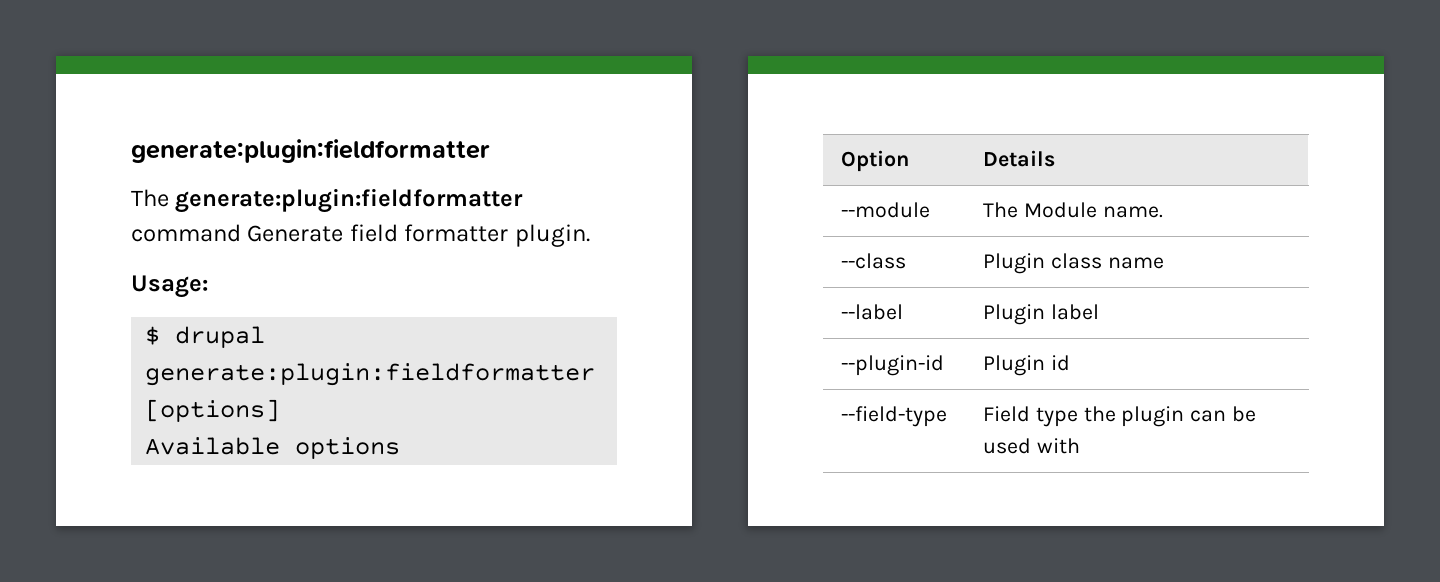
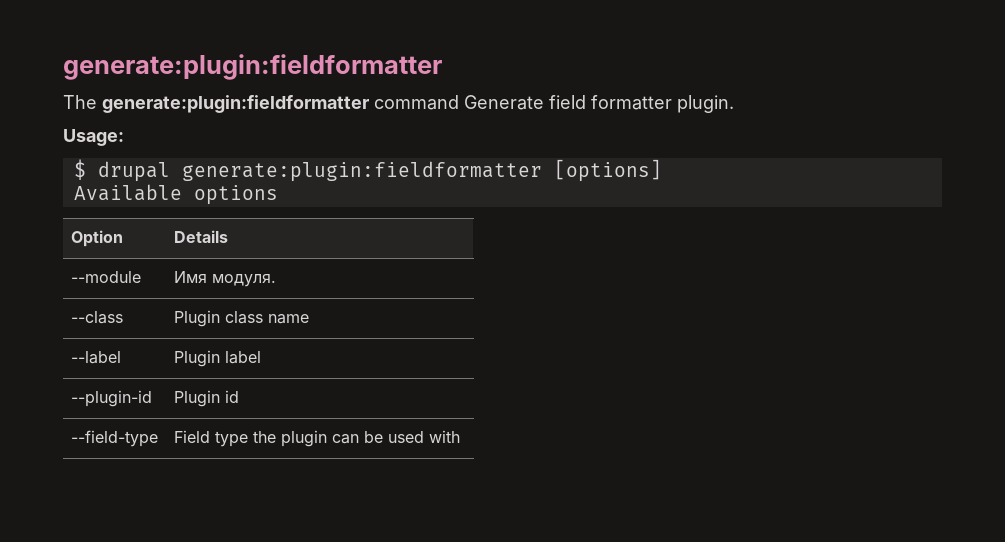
[982,202,1163,218] The Module name. -> [173,271,276,287] Имя модуля.

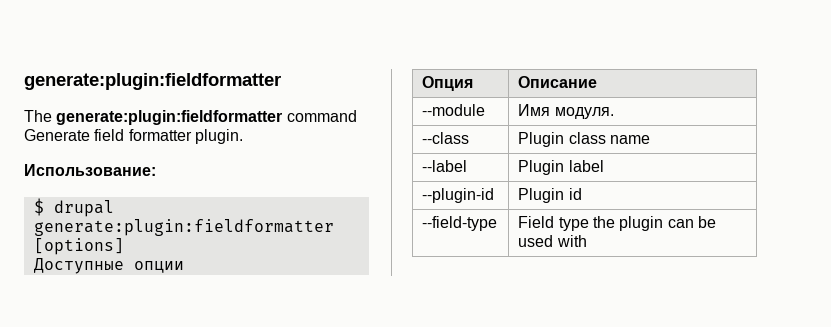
[63,129,124,146] Usage: -> [24,164,156,176] Использование:
[73,184,278,205] [70,230,123,247] [173,230,228,243] Available options // Option | Details -> [33,258,184,274] [422,76,474,91] [518,76,598,88] Доступные опции // Опция | Описание

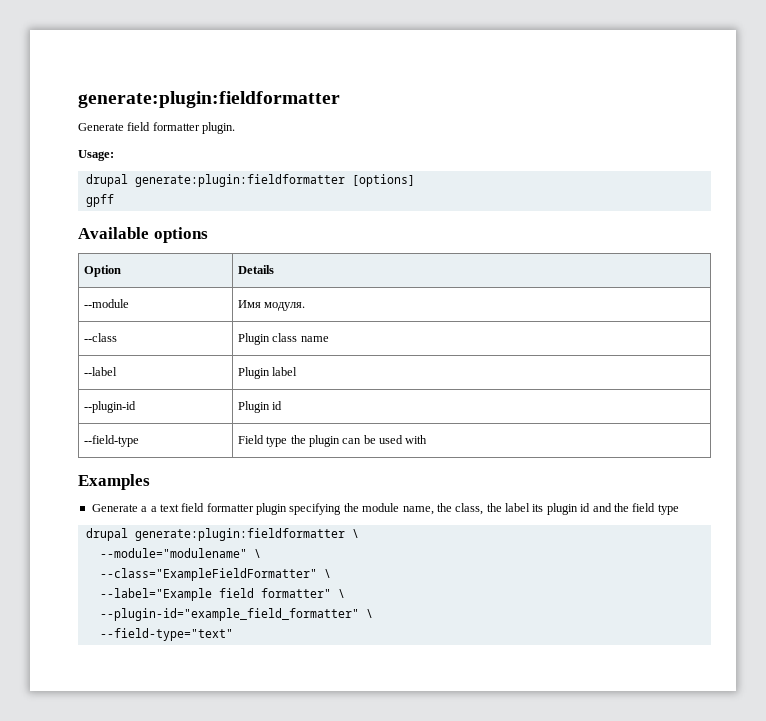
[24,110,357,125] The generate:plugin:fieldformatter command -> (340, 99) none
[24,164,156,176] [33,198,44,216] Использование: // $ -> [78,150,114,161] Usage: //
[33,258,184,274] [422,76,474,91] [518,76,598,88] Доступные опции // Опция | Описание -> [85,194,114,207] [78,227,208,243] [83,265,121,277] [237,265,274,274] gpff // Available options // Option | Details
(587, 241) none -> [78,474,150,490] [91,503,679,515] [85,528,359,541] [99,548,261,558] [99,568,331,581] [99,588,345,601] [99,608,373,621] [99,628,233,641] // Examples // Generate a a text field formatter plugin specifying the module name, the class, the label its plugin id and the field type // drupal generate:plugin:fieldformatter \ // --module="modulename" \ // --class="ExampleFieldFormatter" \ // --label="Example field formatter" \ // --plugin-id="example_field_formatter" \ // --field-type="text"

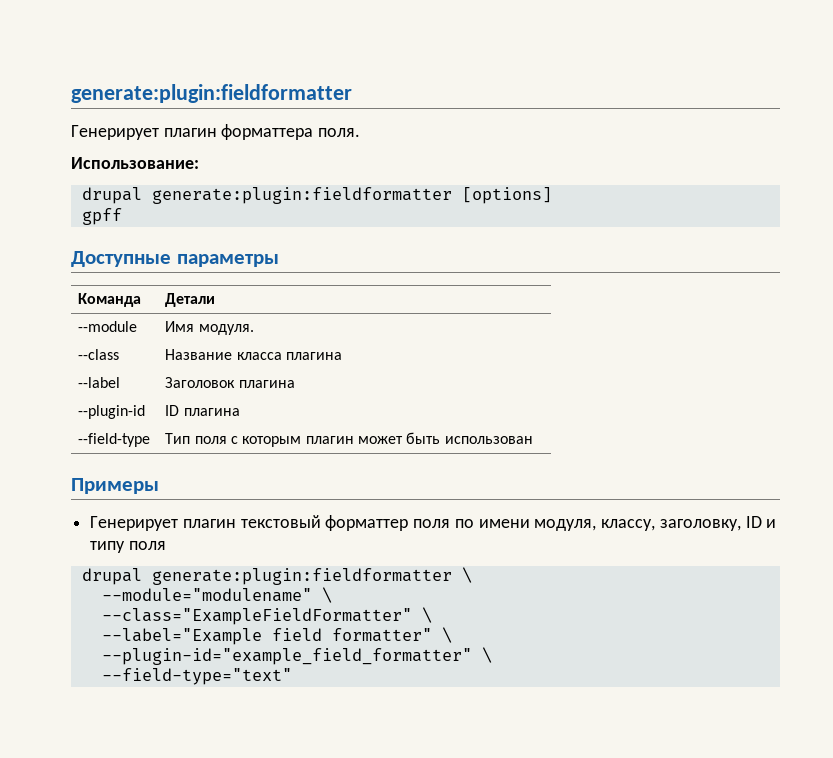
[78,122,236,134] [78,150,114,161] Generate field formatter plugin. // Usage: -> [71,124,361,140] [71,157,199,169] Генерирует плагин форматтера поля. // Использование:
[78,227,208,243] [83,265,121,277] [237,265,274,274] Available options // Option | Details -> [71,251,279,267] [78,293,142,307] [165,293,216,307] Доступные параметры // Команда | Детали
[237,333,329,345] Plugin class name -> [165,349,343,360] Название класса плагина
[237,367,298,379] Plugin label -> [165,377,295,388] Заголовок плагина
[237,401,283,413] Plugin id -> [165,405,240,416] ID плагина
[237,435,428,447] [78,474,150,490] [91,503,679,515] Field type the plugin can be used with // Examples // Generate a a text field formatter plugin specifying the module name, the class, the label its plugin id and the field type -> [165,432,533,447] [71,478,159,494] [90,515,777,531] [90,541,166,553] Тип поля с которым плагин может быть использован // Примеры // Генерирует плагин текстовый форматтер поля по имени модуля, классу, заголовку, ID и типу поля

